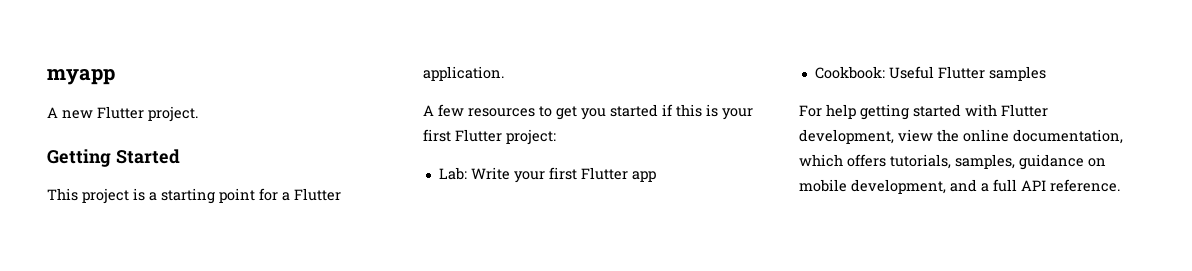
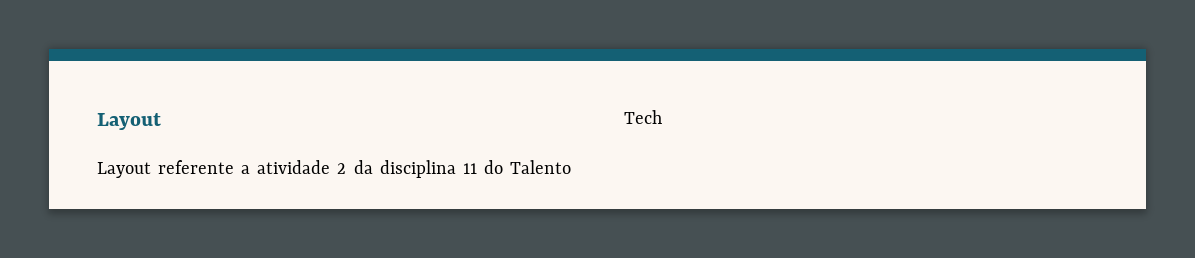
[47,68,115,85] [47,106,198,122] [47,149,180,167] [47,188,341,204] [423,66,504,81] [423,104,753,120] [423,129,556,145] [438,167,656,183] [814,66,1046,81] [799,104,1048,120] [799,129,1123,144] [799,154,1106,170] [799,179,1120,194] myapp // A new Flutter project. // Getting Started // This project is a starting point for a Flutter application. // A few resources to get you started if this is your first Flutter project: // Lab: Write your first Flutter app // Cookbook: Useful Flutter samples // For help getting started with Flutter development, view the online documentation, which offers tutorials, samples, guidance on mobile development, and a full API reference. -> [97,113,161,130] [97,160,571,178] [624,110,662,124] Layout // Layout referente a atividade 2 da disciplina 11 do Talento Tech

